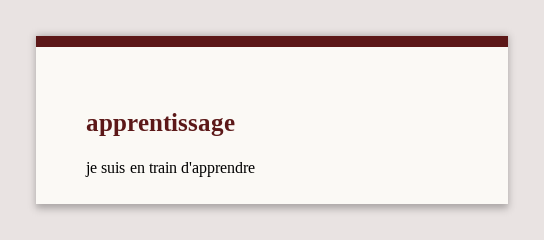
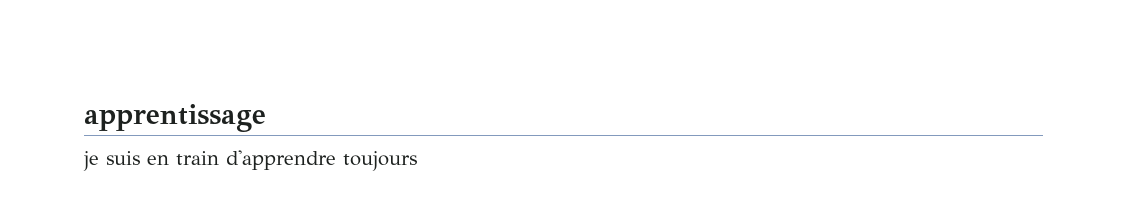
(256, 169) none -> [343,151,417,171] toujours

